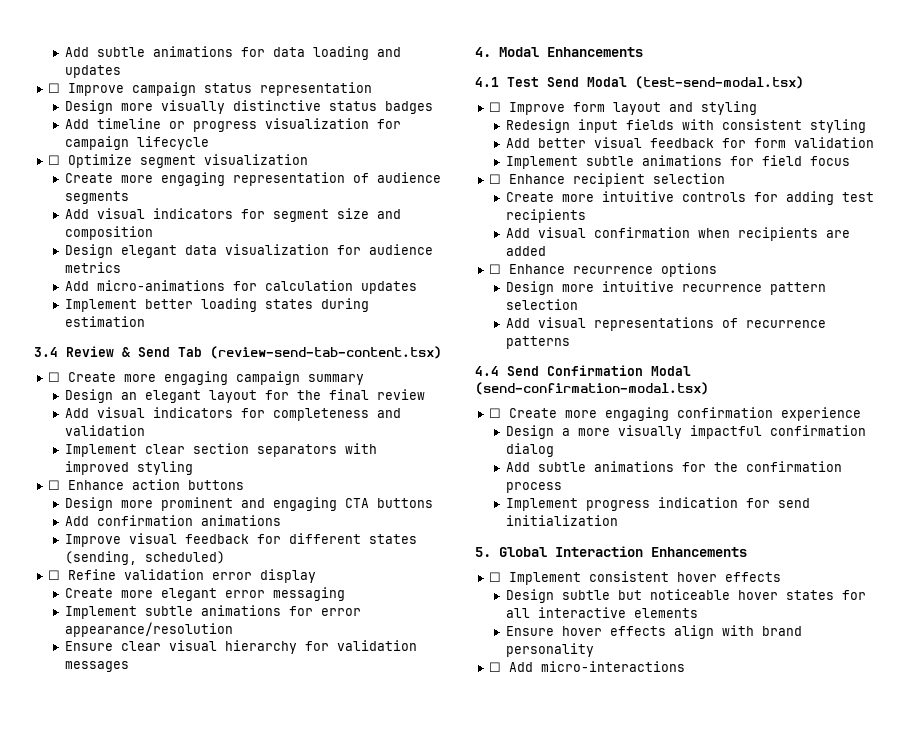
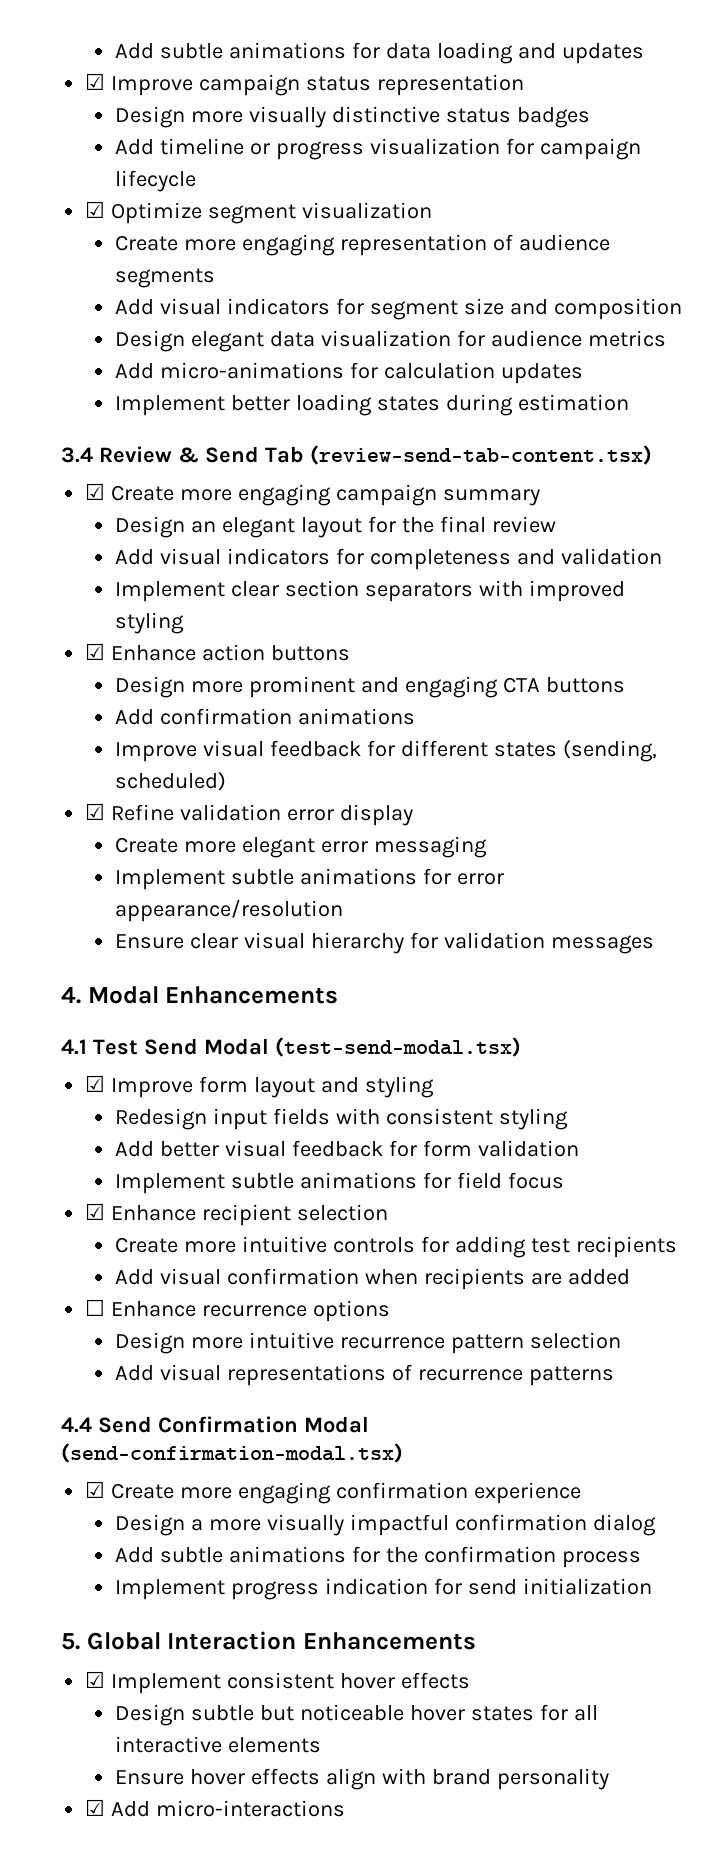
[48,83,61,93] ☐ -> [85,73,106,90] ☑
[48,155,61,165] ☐ -> [85,201,106,218] ☑
[48,372,61,382] ☐ -> [85,483,106,500] ☑
[48,480,61,490] ☐ -> [85,643,106,660] ☑
[48,570,61,580] ☐ -> [85,803,106,820] ☑
[489,102,502,112] ☐ -> [85,1075,106,1092] ☑
[489,174,502,184] ☐ -> [85,1203,106,1220] ☑
[489,408,502,418] ☐ -> [85,1481,106,1498] ☑
[489,572,502,582] ☐ -> [85,1671,106,1688] ☑
[489,662,502,672] ☐ -> [85,1799,106,1816] ☑

